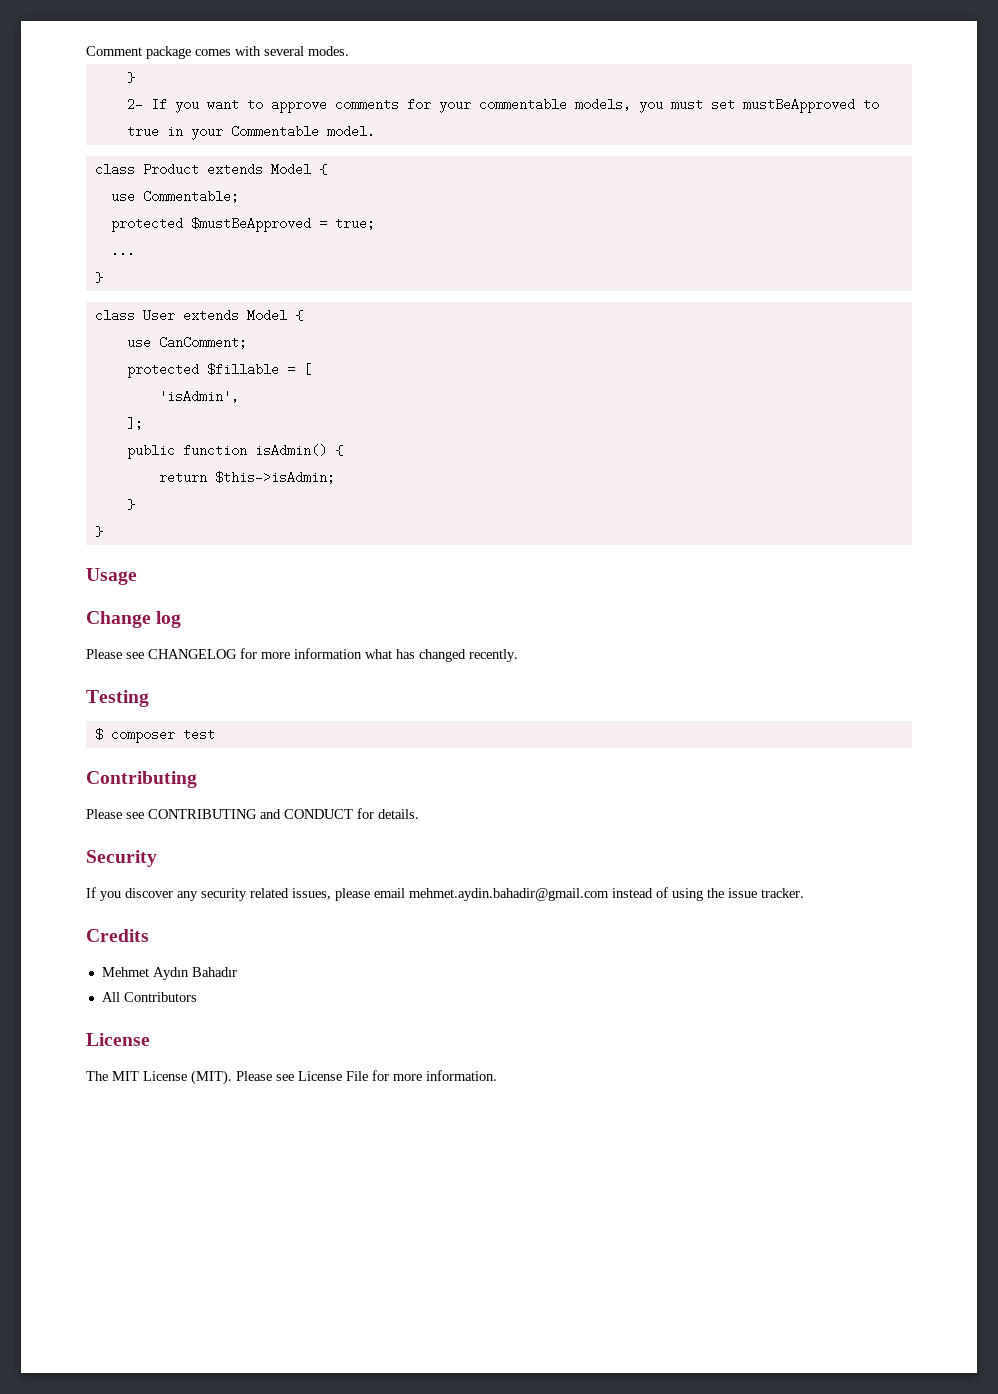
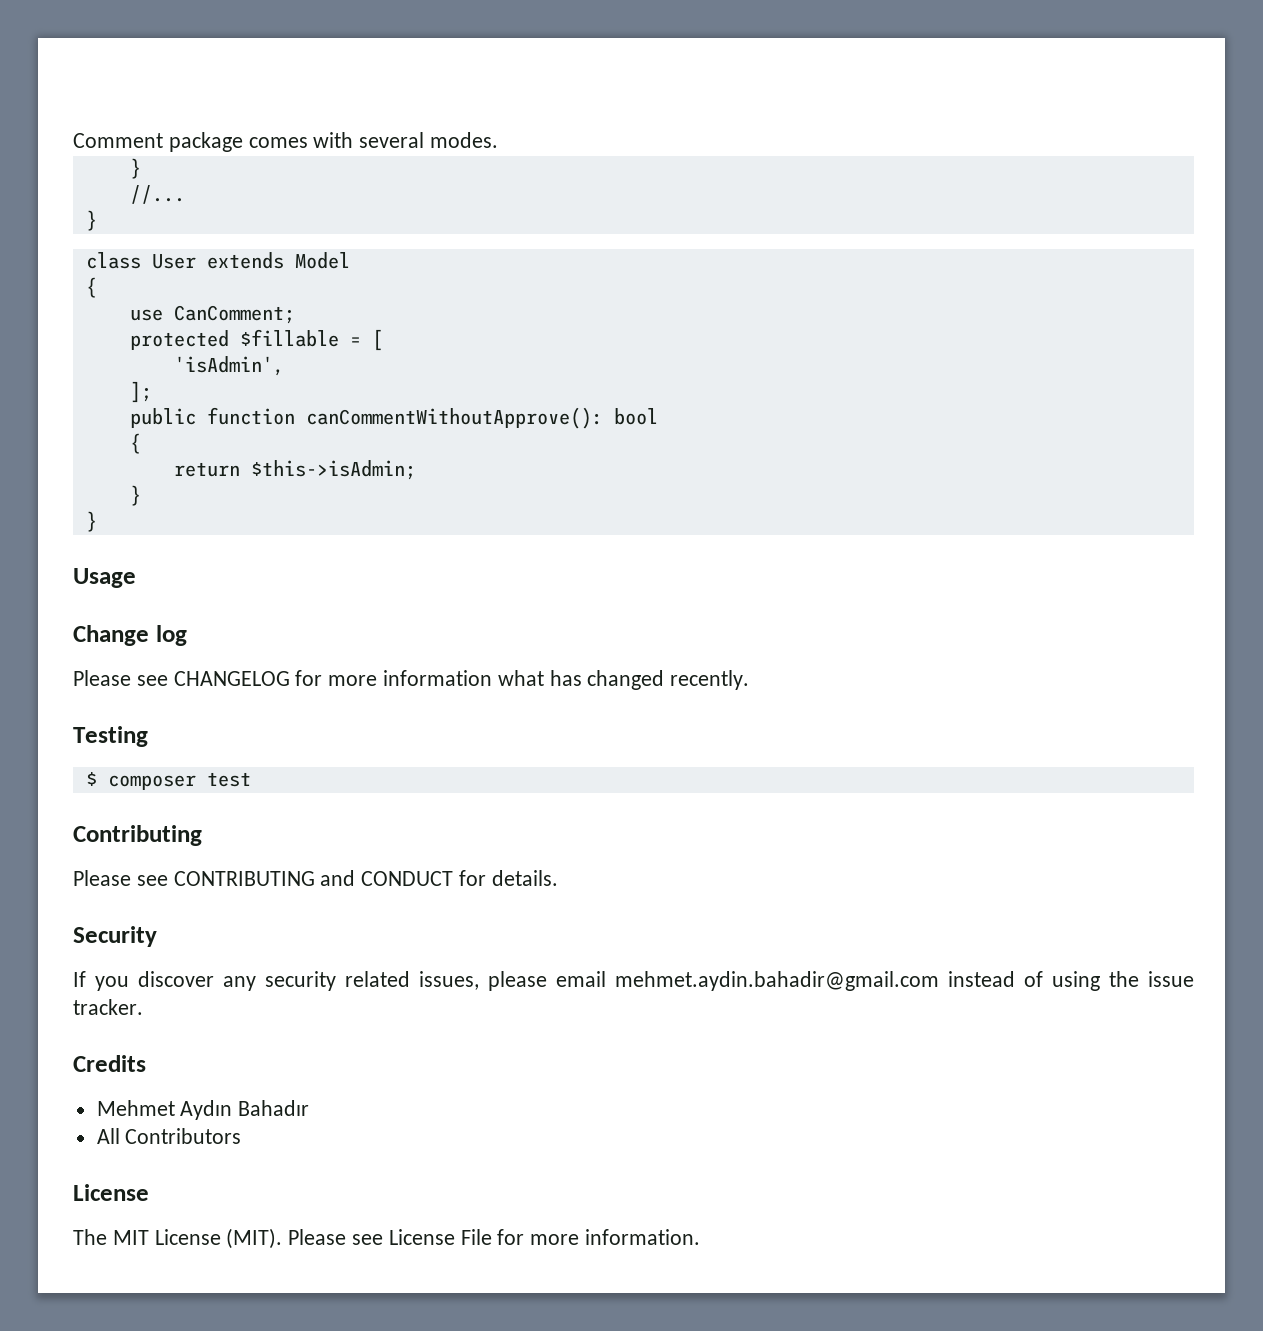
[126,98,879,113] [126,125,375,140] [94,163,327,176] [110,190,239,203] [110,217,375,232] [110,244,135,257] 2- If you want to approve comments for your commentable models, you must set mustBeApproved to true in your Commentable model. // class Product extends Model { // use Commentable; // protected $mustBeApproved = true; // ... -> [129,185,185,204] //...
(287, 315) none -> (350, 260) //
[254,444,327,457] isAdmin() -> [305,407,658,429] canCommentWithoutApprove(): bool //

